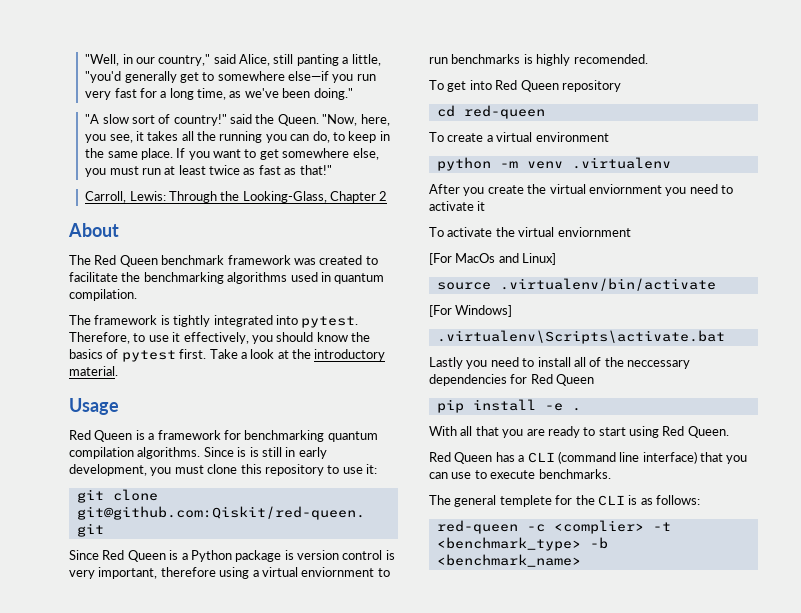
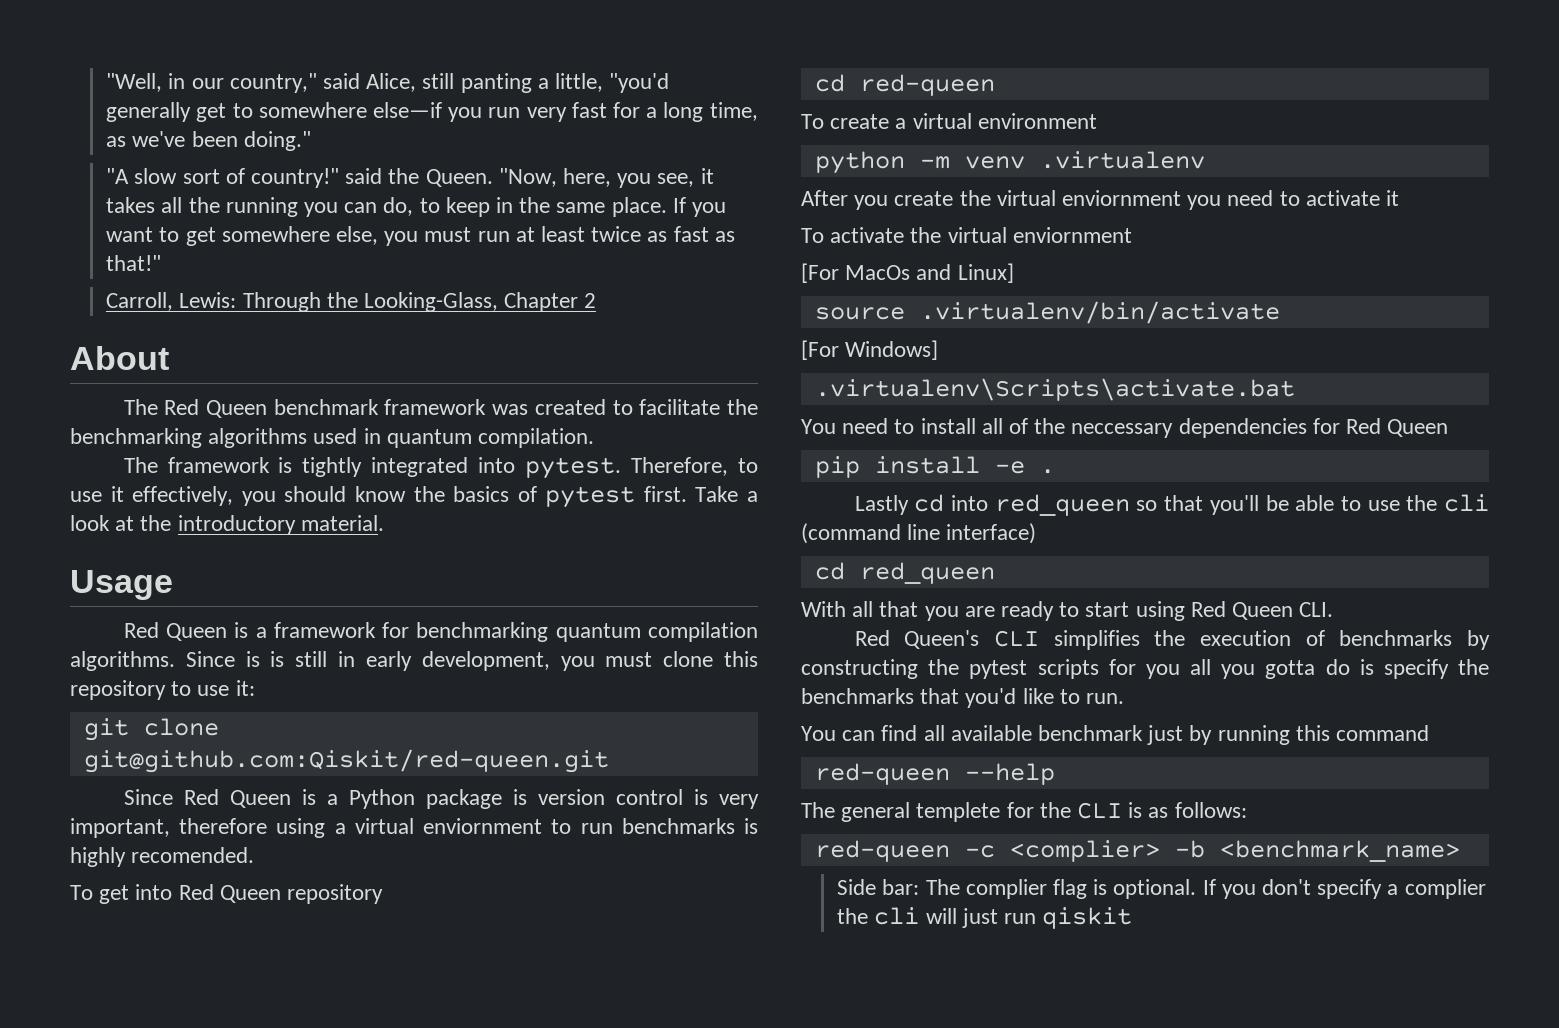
[429,357,488,369] Lastly you -> [801,419,836,434] You
(581, 409) none -> [854,494,1489,516] [801,523,1037,544] [814,562,995,584] // Lastly cd into red_queen so that you'll be able to use the cli (command line interface) // cd red_queen
[687,426,729,438] [429,451,748,464] [429,469,611,479] Queen. // Red Queen has a CLI (command line interface) that you can use to execute benchmarks. -> [1232,602,1334,620] [854,630,1490,650] [801,659,1489,679] [801,688,1125,708] [801,725,1430,745] [814,763,1055,785] Queen CLI. // Red Queen's CLI simplifies the execution of benchmarks by constructing the pytest scripts for you all you gotta do is specify the benchmarks that you'd like to run. // You can find all available benchmark just by running this command // red-queen --help
[652,522,671,531] [436,537,581,551] -t <benchmark_type> -> (1160, 851) none
(581, 560) none -> [837,879,1486,899] [837,907,1133,929] // Side bar: The complier flag is optional. If you don't specify a complier the cli will just run qiskit

